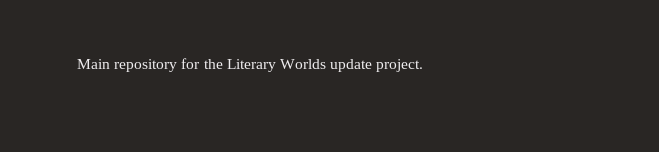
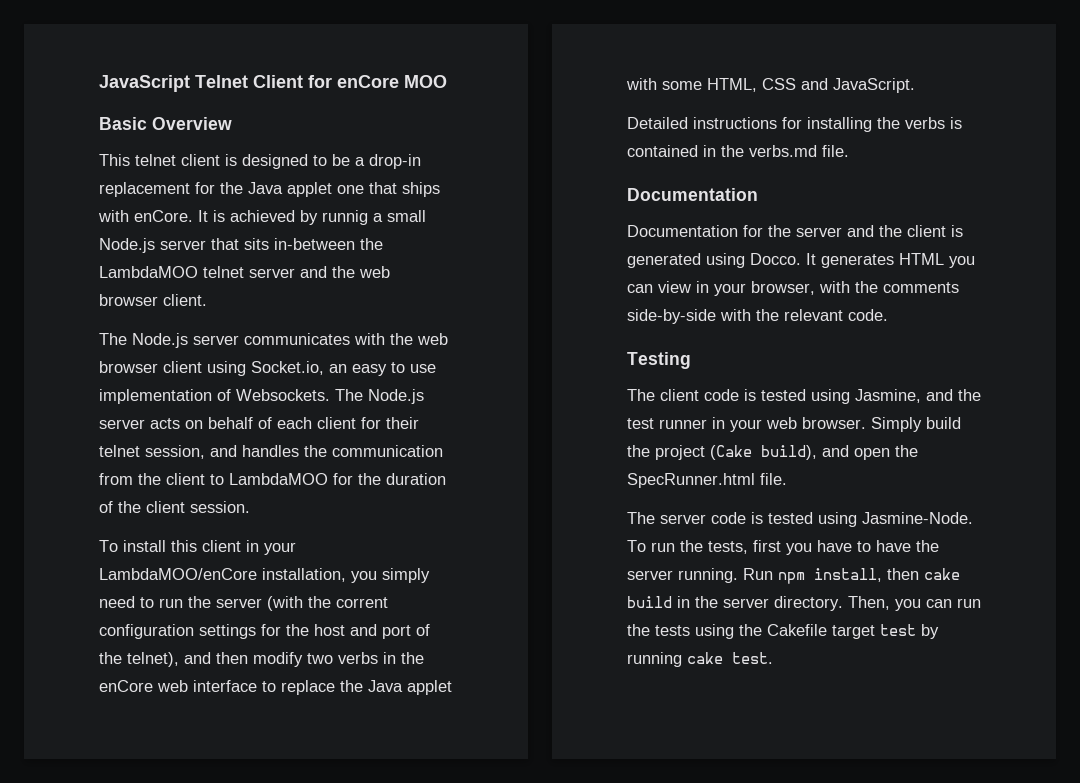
[77,58,424,72] Main repository for the Literary Worlds update project. -> [99,75,447,92] [99,117,232,130] [99,154,421,169] [99,182,440,197] [98,210,426,225] [99,238,383,253] [99,266,390,278] [99,294,207,306] [99,333,448,348] [99,361,436,376] [99,389,424,404] [99,417,419,429] [99,445,443,459] [99,473,446,485] [99,501,250,513] [99,540,296,555] [99,568,430,583] [99,596,388,611] [99,624,430,639] [99,652,424,667] [99,680,452,695] [626,78,915,93] [627,117,962,132] [627,145,849,157] [627,188,758,201] [627,225,963,237] [627,253,975,268] [627,281,959,296] [627,309,888,324] [627,352,691,369] [627,389,981,404] [627,417,961,432] [627,445,918,460] [627,473,787,488] [627,512,973,527] [627,540,939,555] [627,568,960,584] [627,596,981,611] [627,624,939,639] [627,652,773,667] JavaScript Telnet Client for enCore MOO // Basic Overview // This telnet client is designed to be a drop-in replacement for the Java applet one that ships with enCore. It is achieved by runnig a small Node.js server that sits in-between the LambdaMOO telnet server and the web browser client. // The Node.js server communicates with the web browser client using Socket.io, an easy to use implementation of Websockets. The Node.js server acts on behalf of each client for their telnet session, and handles the communication from the client to LambdaMOO for the duration of the client session. // To install this client in your LambdaMOO/enCore installation, you simply need to run the server (with the corrent configuration settings for the host and port of the telnet), and then modify two verbs in the enCore web interface to replace the Java applet with some HTML, CSS and JavaScript. // Detailed instructions for installing the verbs is contained in the verbs.md file. // Documentation // Documentation for the server and the client is generated using Docco. It generates HTML you can view in your browser, with the comments side-by-side with the relevant code. // Testing // The client code is tested using Jasmine, and the test runner in your web browser. Simply build the project (Cake build), and open the SpecRunner.html file. // The server code is tested using Jasmine-Node. To run the tests, first you have to have the server running. Run npm install, then cake build in the server directory. Then, you can run the tests using the Cakefile target test by running cake test.

